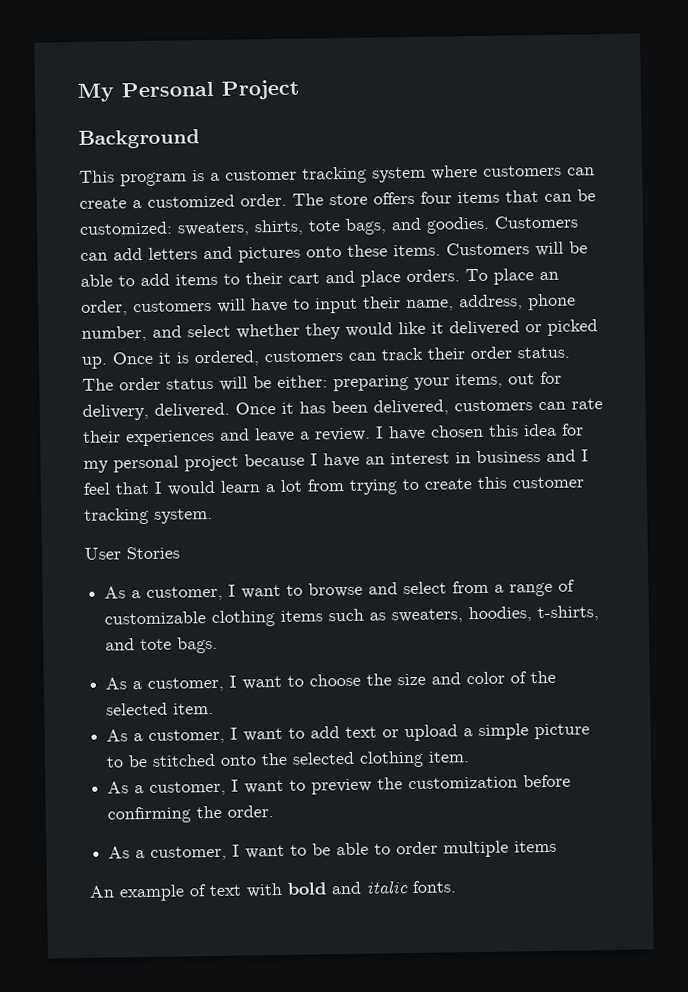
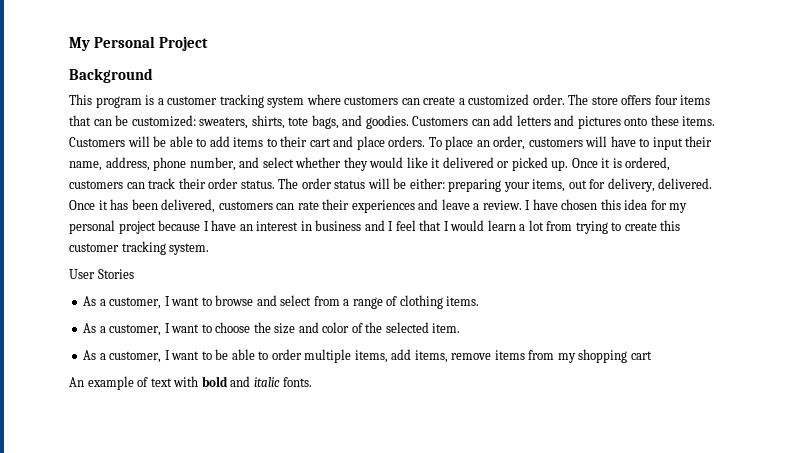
[104,605,600,627] [105,636,219,654] customizable clothing items such as sweaters, hoodies, t-shirts, and tote bags. -> [399,295,480,309] clothing items.
[106,723,591,744] [106,750,471,768] [107,774,572,796] [107,805,275,824] // As a customer, I want to add text or upload a simple picture to be stitched onto the selected clothing item. // As a customer, I want to preview the customization before confirming the order. -> (461, 328) none
[514,840,558,853] items -> [354,349,652,363] items, add items, remove items from my shopping cart

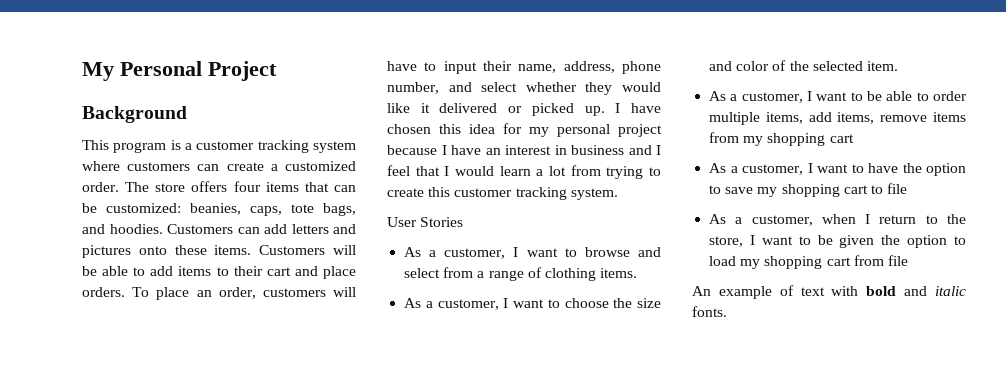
[199,115,285,129] sweaters, shirts, -> [190,203,282,216] beanies, caps,
[365,115,409,129] goodies. -> [109,224,163,234] hoodies.
[571,157,671,171] [69,178,713,192] [69,199,522,213] Once it is ordered, customers can track their order status. The order status will be either: preparing your items, out for delivery, delivered. Once it has been delivered, customers can rate their experiences and leave a review. -> (605, 111) none
(652, 355) none -> [709,163,966,176] [709,183,908,197] [709,214,966,226] [709,235,966,248] [709,255,908,269] // As a customer, I want to have the option to save my shopping cart to file // As a customer, when I return to the store, I want to be given the option to load my shopping cart from file

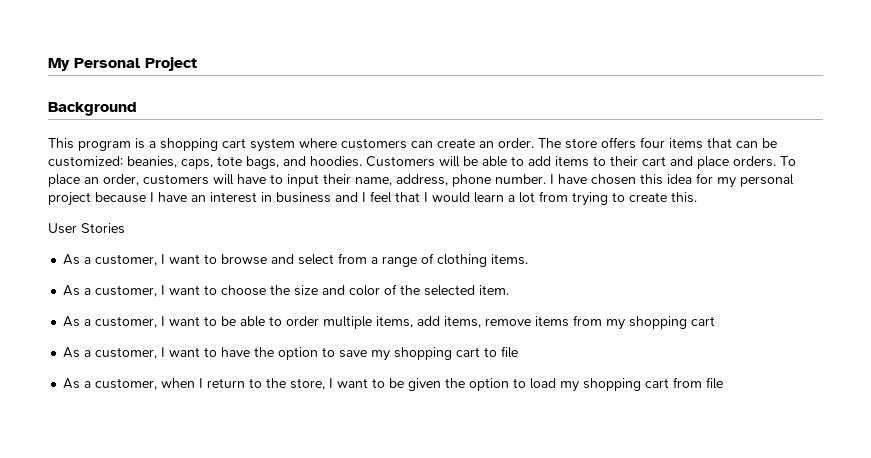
[196,140,309,153] customer tracking -> [160,138,246,151] shopping cart
[270,161,356,171] a customized -> [479,141,494,148] an
[237,224,356,234] [82,245,326,258] can add letters and pictures onto these items. Customers -> (435, 161) none
[387,82,661,95] [387,103,605,116] number, and select whether they would like it delivered or picked up. -> [495,174,546,184] number.
[428,187,618,200] this customer tracking system. -> [671,192,697,203] this.
[692,285,966,299] [692,306,727,317] // An example of text with bold and italic fonts. -> (724, 383) none

